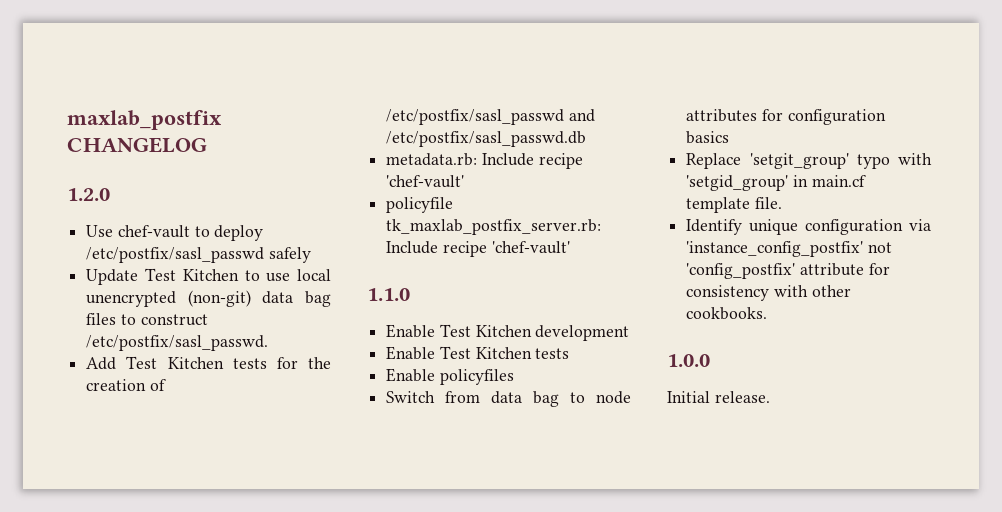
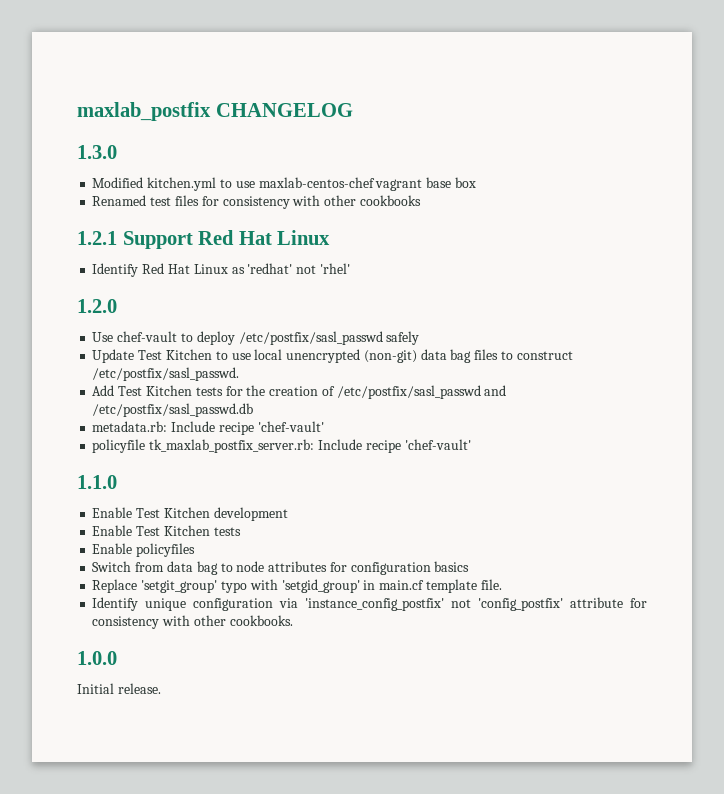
(207, 145) none -> [77,145,117,159] [92,177,476,191] [92,195,421,209] [77,230,331,249] [92,263,350,277] // 1.3.0 // Modified kitchen.yml to use maxlab-centos-chef vagrant base box // Renamed test files for consistency with other cookbooks // 1.2.1 Support Red Hat Linux // Identify Red Hat Linux as 'redhat' not 'rhel'

